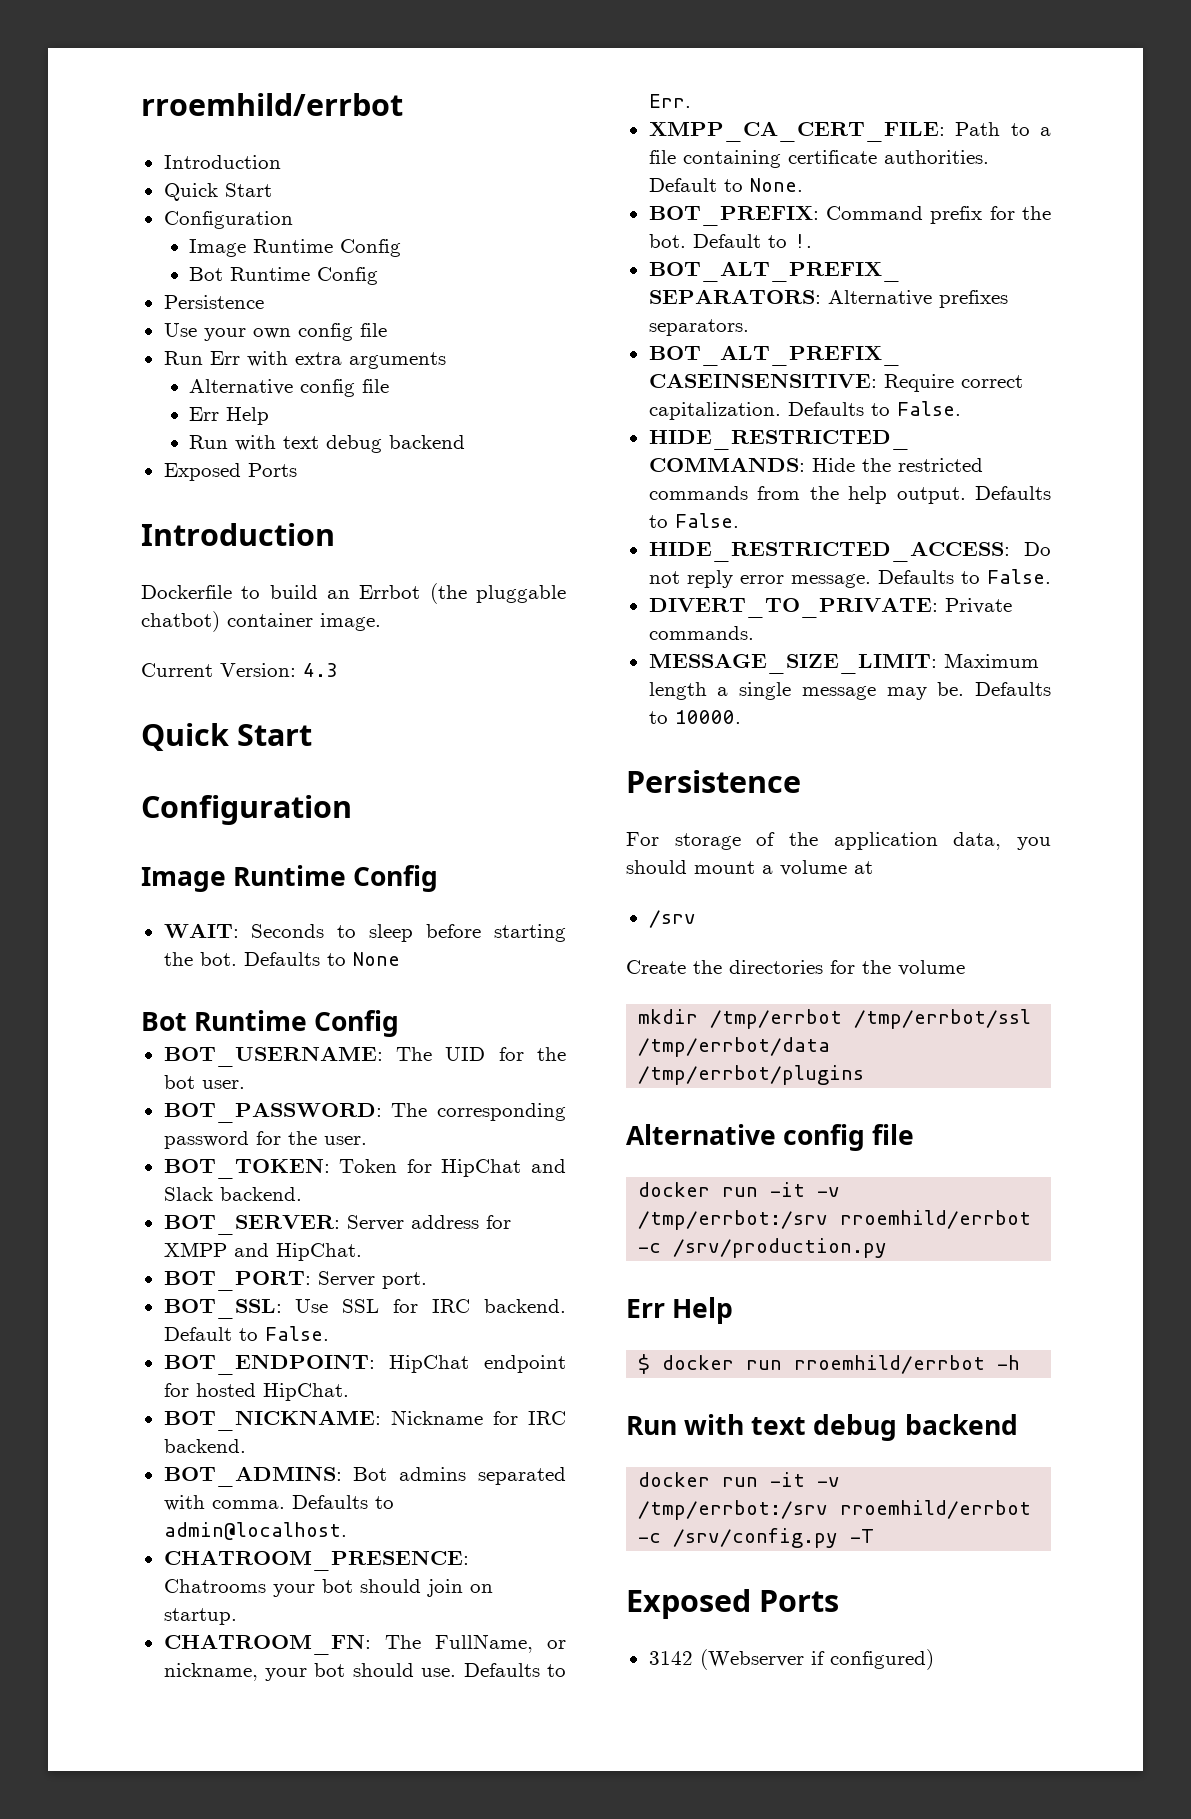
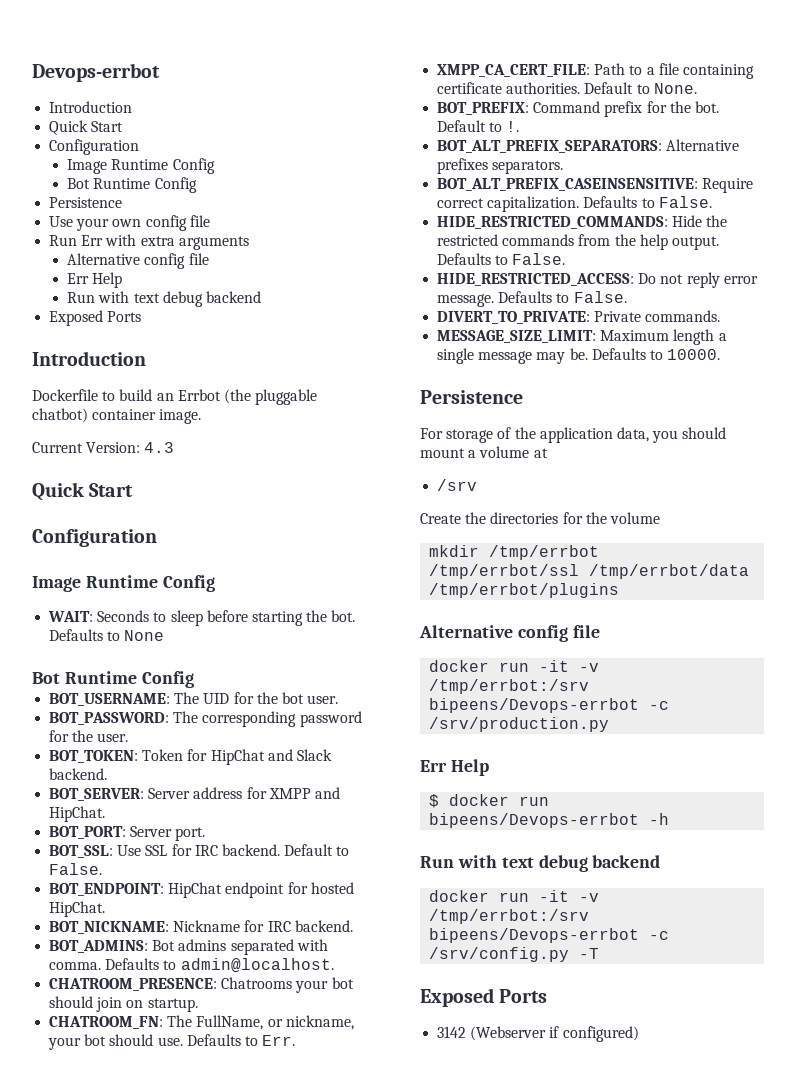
[141,93,403,116] rroemhild/errbot -> [32,63,160,82] Devops-errbot
[840,1210,1032,1229] rroemhild/errbot -> [429,698,640,713] bipeens/Devops-errbot
[794,1355,986,1374] rroemhild/errbot -> [429,813,640,828] bipeens/Devops-errbot
[840,1500,1032,1519] rroemhild/errbot -> [429,928,640,943] bipeens/Devops-errbot

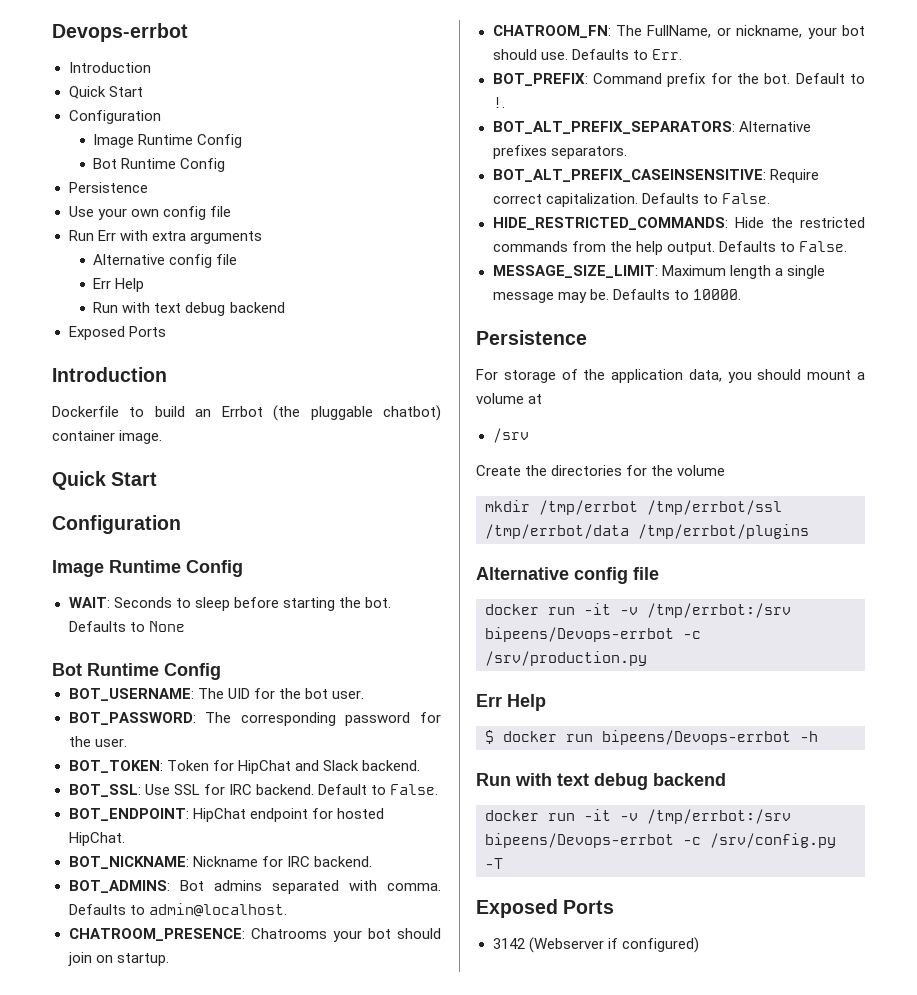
[32,442,175,453] // Current Version: 4.3 -> (163, 437) none
[49,787,340,801] [49,806,106,822] [49,826,206,841] // BOT_SERVER: Server address for XMPP and HipChat. // BOT_PORT: Server port. -> (420, 765) none
[437,63,754,79] [437,82,697,94] // XMPP_CA_CERT_FILE: Path to a file containing certificate authorities. Default to None. -> (682, 54) none
[437,272,758,288] [437,291,627,307] [437,310,721,324] // HIDE_RESTRICTED_ACCESS: Do not reply error message. Defaults to False. // DIVERT_TO_PRIVATE: Private commands. -> (847, 246) none

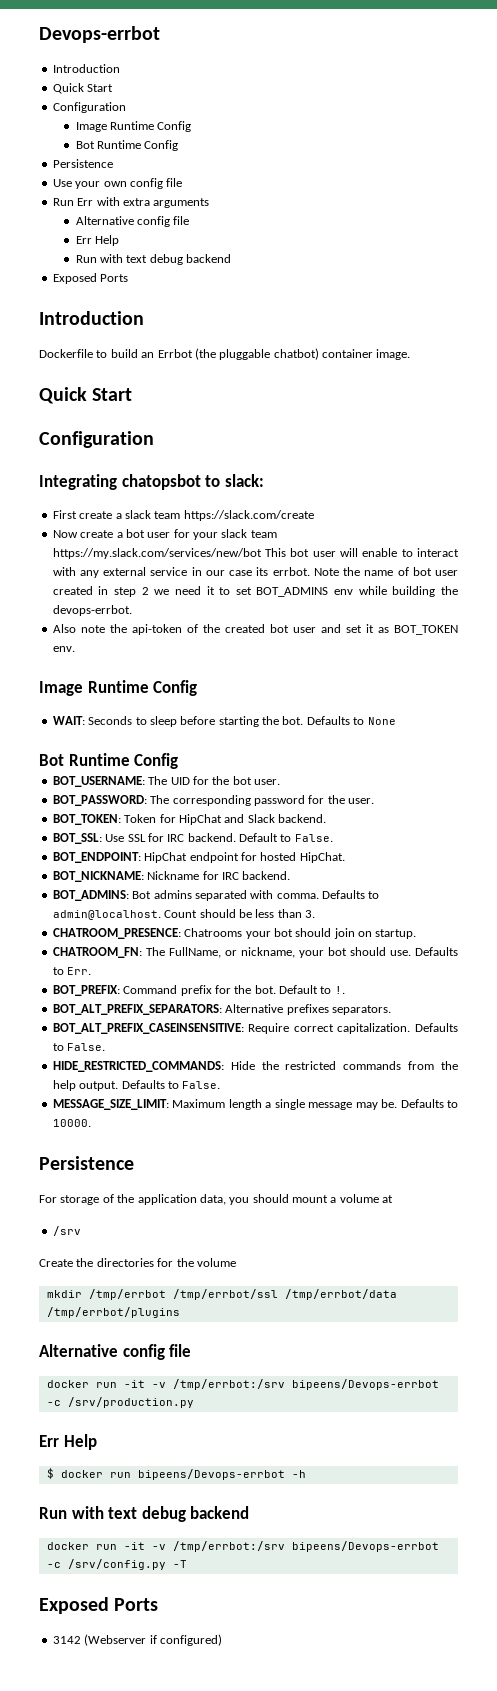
(181, 524) none -> [39,474,264,490] [52,510,314,521] [52,529,277,540] [52,548,459,559] [52,567,458,578] [52,586,458,597] [52,605,132,616] [52,624,459,635] [52,646,75,652] // Integrating chatopsbot to slack: // First create a slack team https://slack.com/create // Now create a bot user for your slack team https://my.slack.com/services/new/bot This bot user will enable to interact with any external service in our case its errbot. Note the name of bot user created in step 2 we need it to set BOT_ADMINS env while building the devops-errbot. // Also note the api-token of the created bot user and set it as BOT_TOKEN env.
(287, 910) none -> [164,909,315,918] Count should be less than 3.

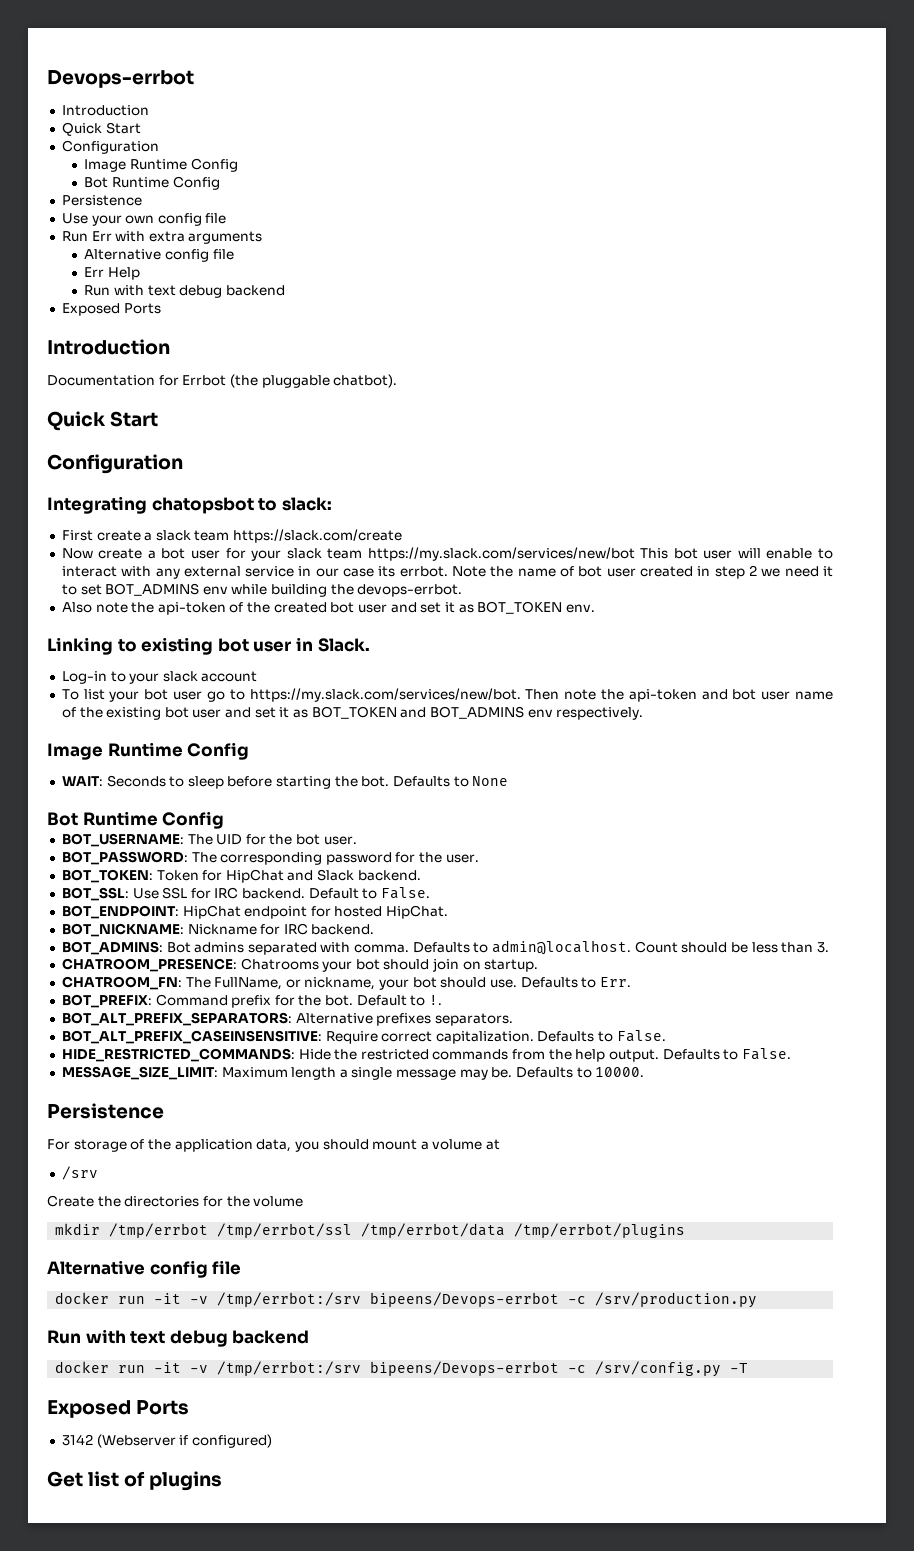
[39,348,411,360] Dockerfile to build an Errbot (the pluggable chatbot) container image. -> [47,374,398,388] Documentation for Errbot (the pluggable chatbot).
(75, 649) none -> [47,637,370,655] [61,671,258,684] [61,688,833,702] [61,706,644,720] // Linking to existing bot user in Slack. // Log-in to your slack account // To list your bot user go to https://my.slack.com/services/new/bot. Then note the api-token and bot user name of the existing bot user and set it as BOT_TOKEN and BOT_ADMINS env respectively.
[39,1434,97,1450] [46,1468,306,1480] // Err Help // $ docker run bipeens/Devops-errbot -h -> (758, 1300) none
(222, 1640) none -> [47,1471,223,1491] // Get list of plugins

